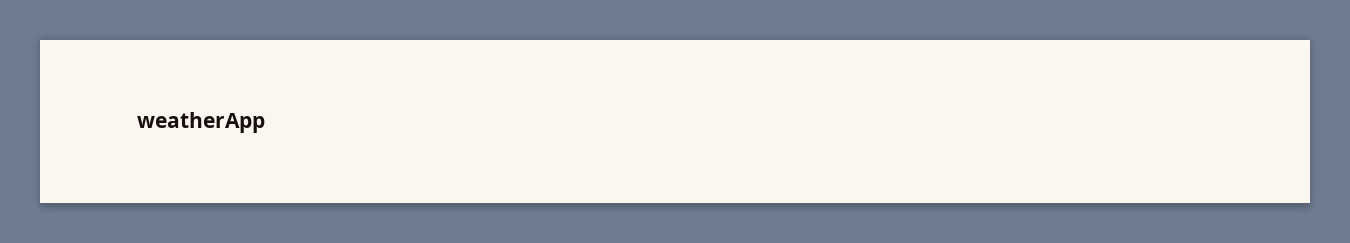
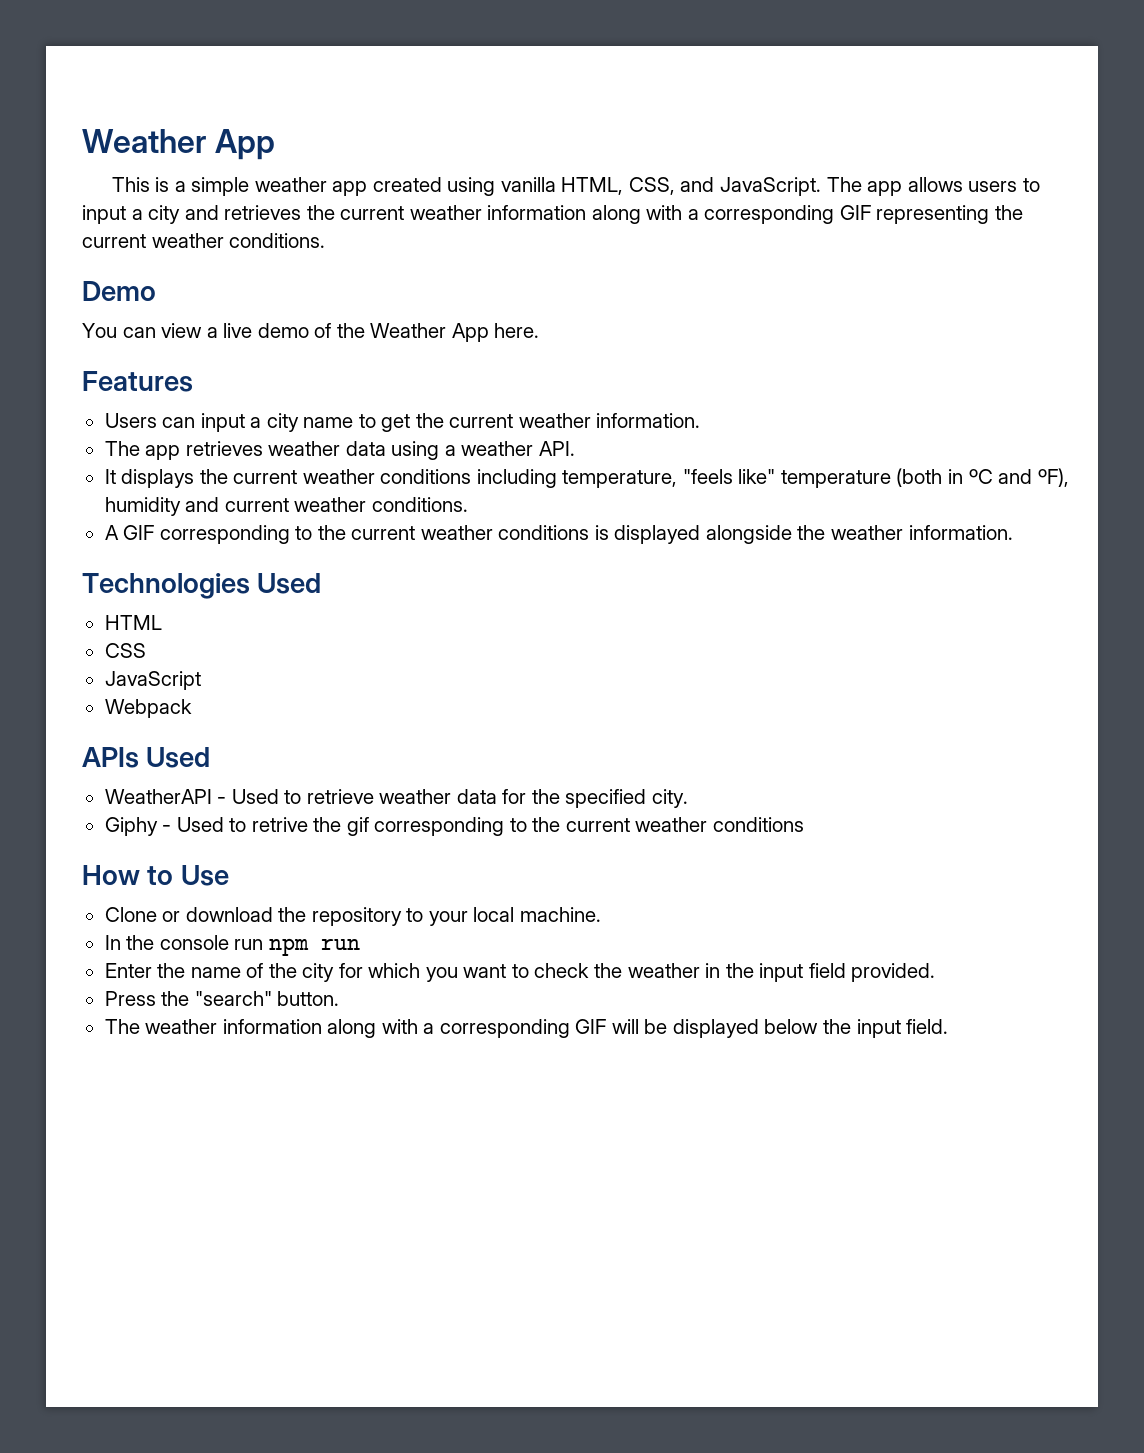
[137,112,265,133] weatherApp -> [82,129,275,160] [111,177,1040,196] [82,205,1024,224] [82,233,326,248] [82,281,156,301] [82,323,540,342] [82,371,193,392] [104,413,701,432] [104,441,575,460] [104,468,1069,488] [104,497,468,516] [104,525,1013,544] [82,573,322,599] [104,615,162,630] [104,643,146,658] [104,671,201,690] [104,699,192,718] [82,747,211,768] [104,789,688,808] [104,817,804,836] [82,865,229,886] [104,907,601,926] [104,935,360,956] [104,963,936,982] [104,991,340,1006] [104,1019,949,1038] Weather App // This is a simple weather app created using vanilla HTML, CSS, and JavaScript. The app allows users to input a city and retrieves the current weather information along with a corresponding GIF representing the current weather conditions. // Demo // You can view a live demo of the Weather App here. // Features // Users can input a city name to get the current weather information. // The app retrieves weather data using a weather API. // It displays the current weather conditions including temperature, "feels like" temperature (both in ºC and ºF), humidity and current weather conditions. // A GIF corresponding to the current weather conditions is displayed alongside the weather information. // Technologies Used // HTML // CSS // JavaScript // Webpack // APIs Used // WeatherAPI - Used to retrieve weather data for the specified city. // Giphy - Used to retrive the gif corresponding to the current weather conditions // How to Use // Clone or download the repository to your local machine. // In the console run npm run // Enter the name of the city for which you want to check the weather in the input field provided. // Press the "search" button. // The weather information along with a corresponding GIF will be displayed below the input field.

